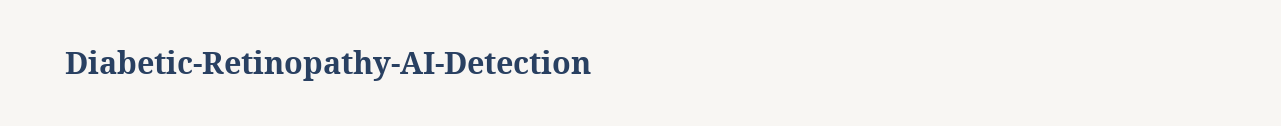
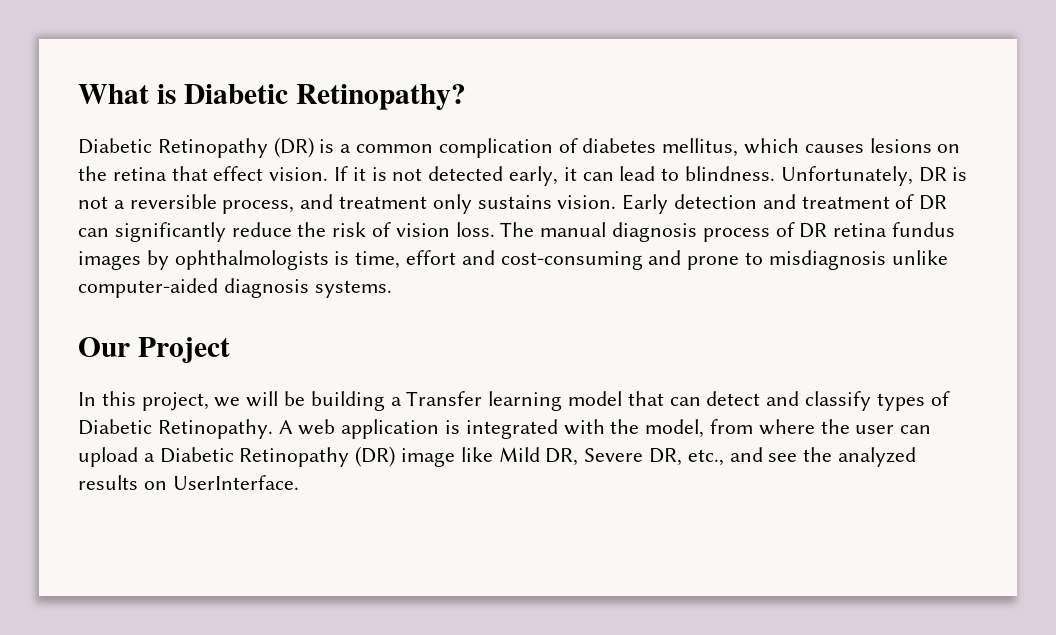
[65,50,591,81] Diabetic-Retinopathy-AI-Detection -> [78,84,466,110] [78,137,961,158] [78,166,968,186] [78,194,948,214] [78,222,956,242] [78,250,948,270] [78,278,392,298] [78,337,230,363] [78,391,950,411] [78,419,932,439] [78,446,917,467] [78,475,299,490] What is Diabetic Retinopathy? // Diabetic Retinopathy (DR) is a common complication of diabetes mellitus, which causes lesions on the retina that effect vision. If it is not detected early, it can lead to blindness. Unfortunately, DR is not a reversible process, and treatment only sustains vision. Early detection and treatment of DR can significantly reduce the risk of vision loss. The manual diagnosis process of DR retina fundus images by ophthalmologists is time, effort and cost-consuming and prone to misdiagnosis unlike computer-aided diagnosis systems. // Our Project // In this project, we will be building a Transfer learning model that can detect and classify types of Diabetic Retinopathy. A web application is integrated with the model, from where the user can upload a Diabetic Retinopathy (DR) image like Mild DR, Severe DR, etc., and see the analyzed results on UserInterface.

